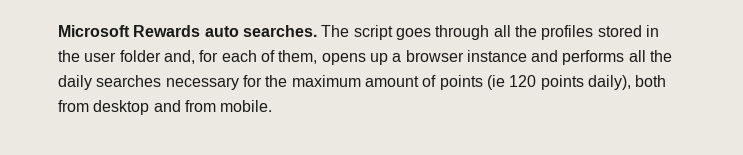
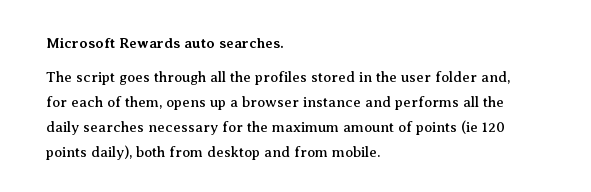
(317, 31) none -> (284, 43) //

